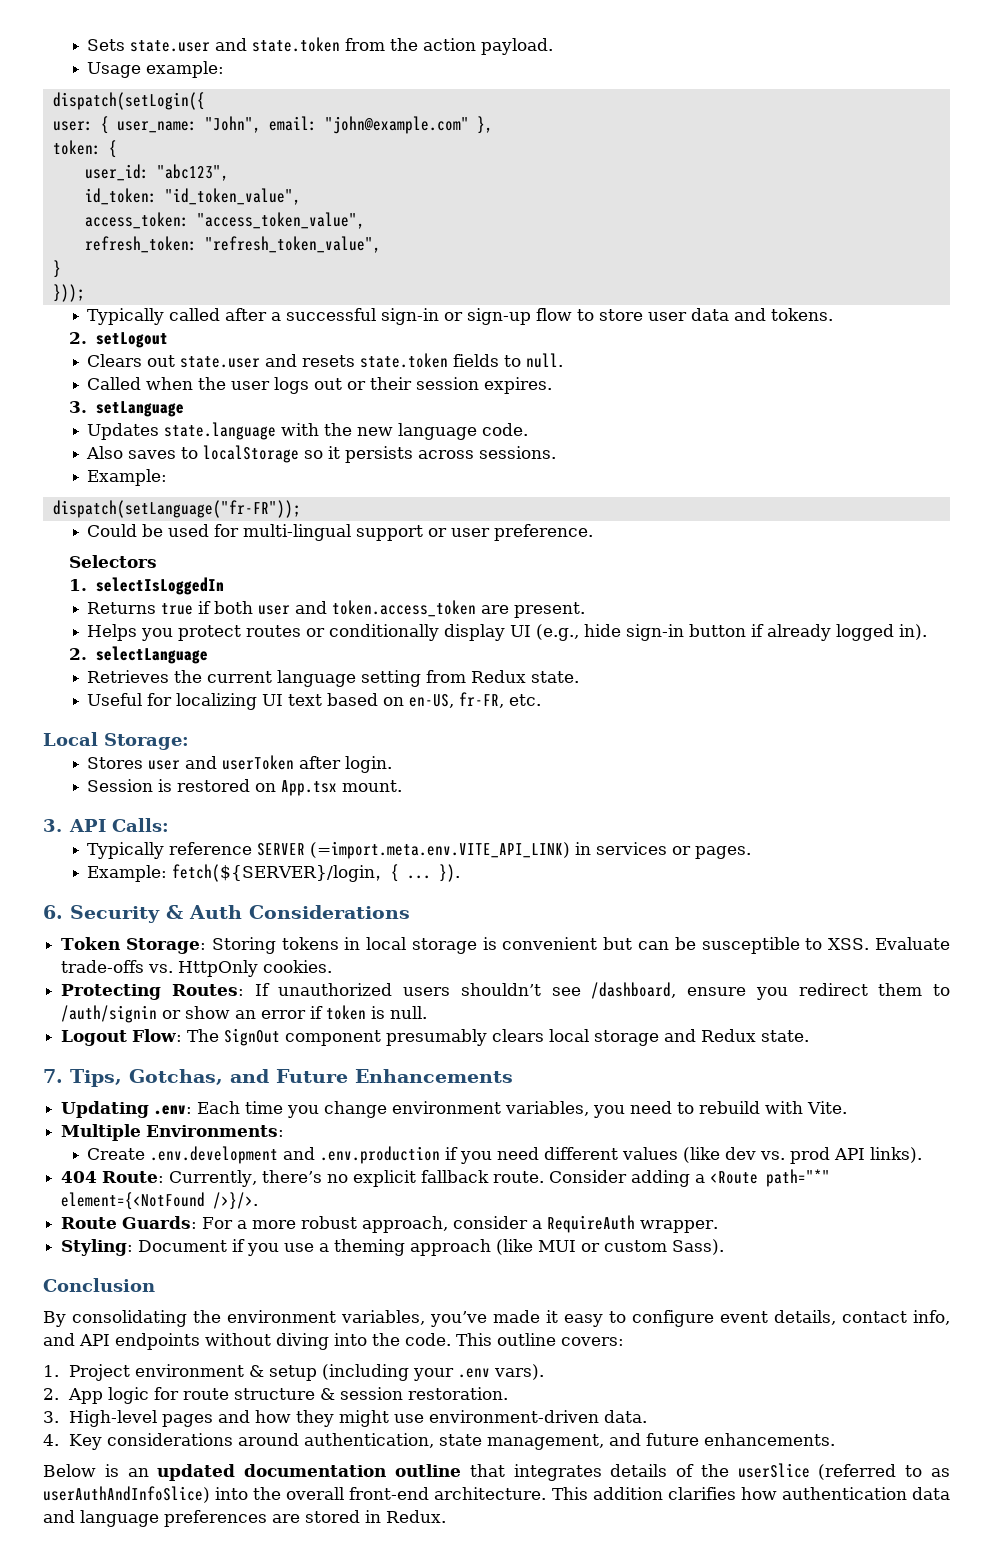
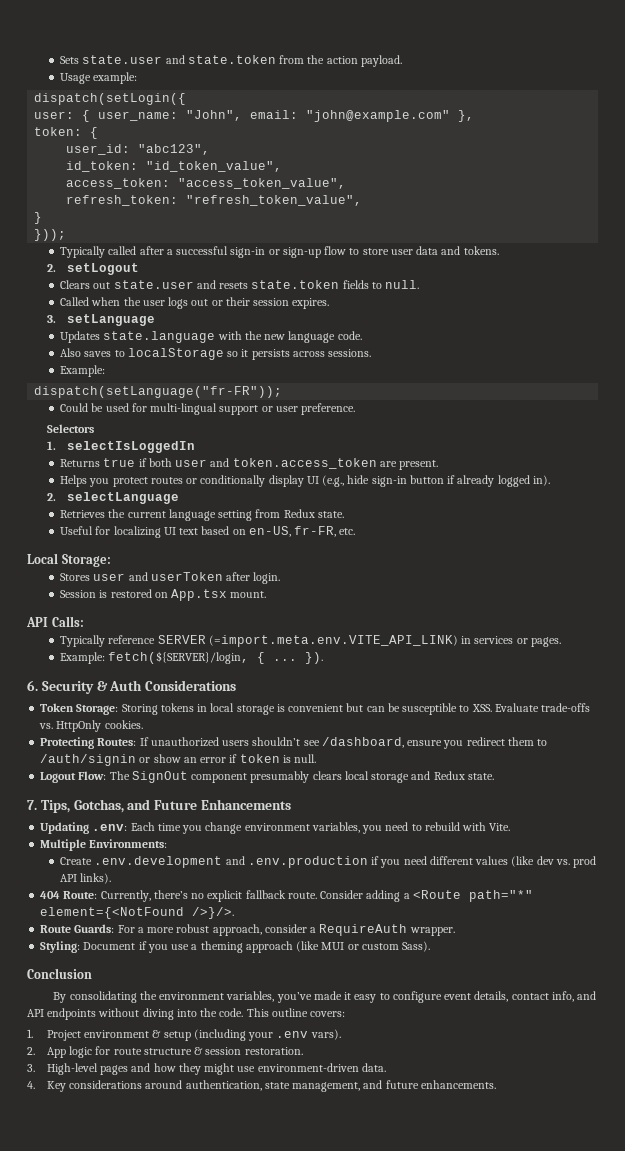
[43,819,62,832] 3. -> (267, 594) none
[43,1463,951,1481] [43,1486,951,1503] [43,1510,446,1527] // Below is an updated documentation outline that integrates details of the userSlice (referred to as userAuthAndInfoSlice) into the overall front-end architecture. This addition clarifies how authentication data and language preferences are stored in Redux. -> (496, 1084) none

